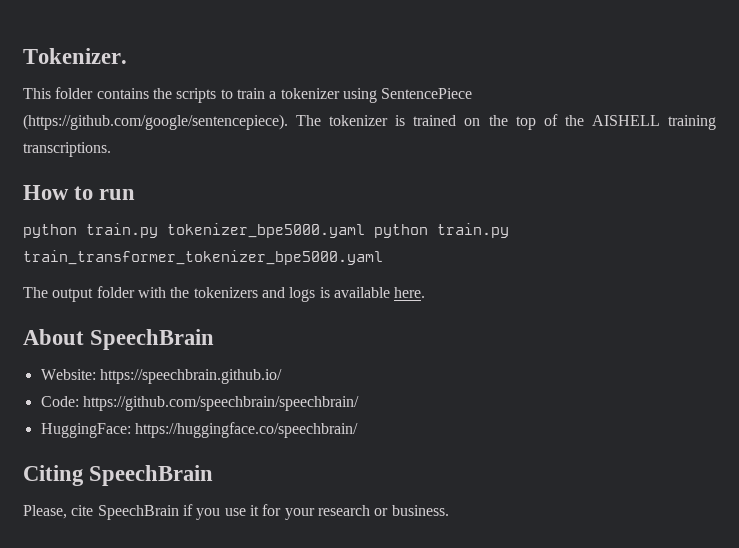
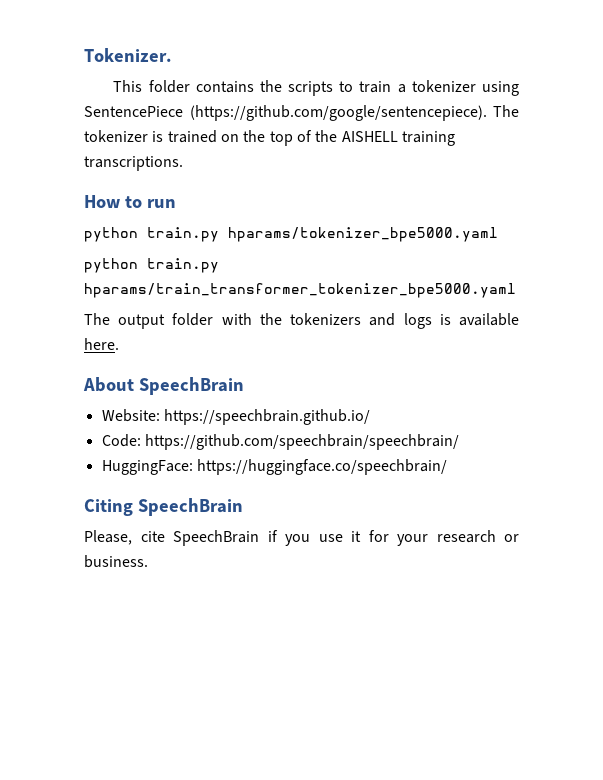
[167,223,509,238] [23,250,383,265] tokenizer_bpe5000.yaml python train.py train_transformer_tokenizer_bpe5000.yaml -> [228,227,498,242] [84,258,219,273] [84,283,516,298] hparams/tokenizer_bpe5000.yaml // python train.py hparams/train_transformer_tokenizer_bpe5000.yaml

